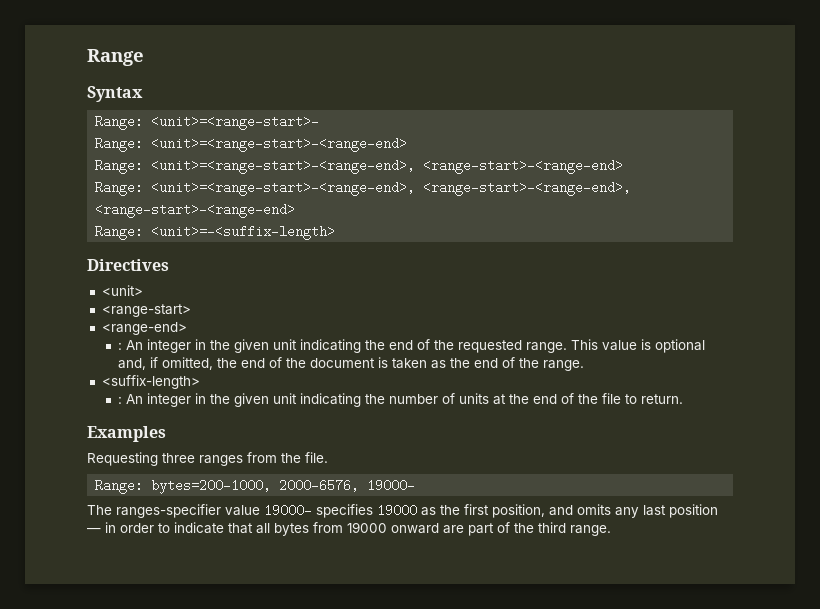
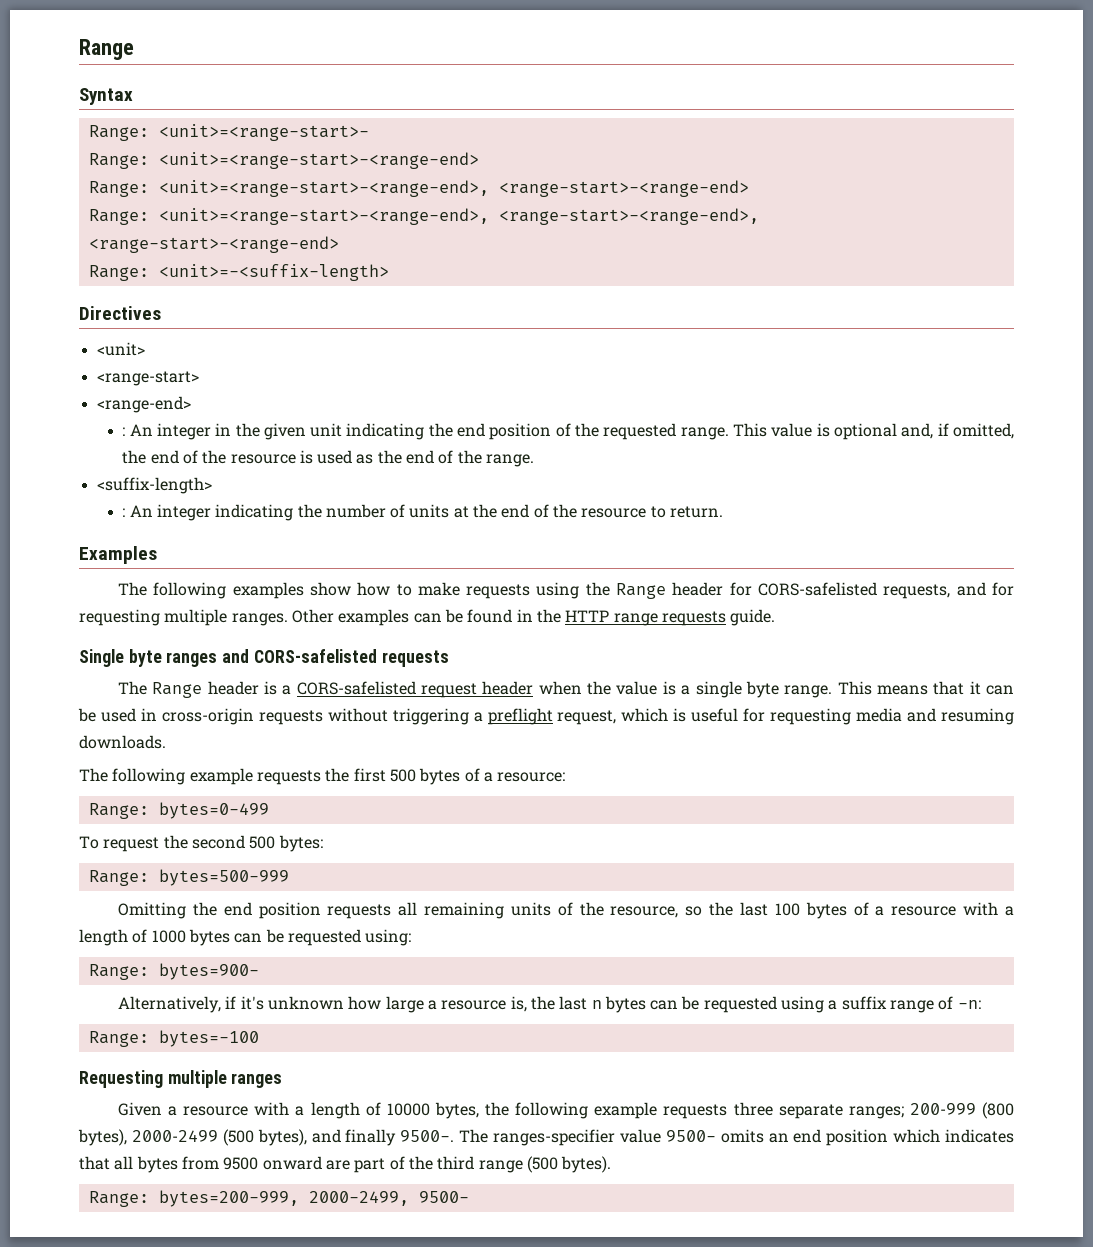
(413, 345) none -> [489,423,552,440] position
[309,357,427,369] document is taken -> [230,450,353,464] resource is used
[194,393,297,407] in the given unit -> (211, 512) none
[601,393,621,404] file -> [581,508,647,518] resource
[87,452,328,466] [95,479,416,494] [87,504,718,518] [87,522,224,534] Requesting three ranges from the file. // Range: bytes=200-1000, 2000-6576, 19000- // The ranges-specifier value 19000- specifies 19000 as the first position, and omits any last position — in order to indicate -> [117,582,1015,599] [79,609,776,626] [79,649,449,667] [117,681,1015,698] [78,708,1015,725] [79,735,166,749] [79,768,566,785] [88,802,269,819] [79,835,323,852] [88,869,289,886] [117,902,1015,919] [79,929,412,946] [88,963,259,980] [117,996,981,1013] [88,1030,259,1047] [79,1070,283,1088] [117,1102,1015,1119] [78,1129,1014,1146] The following examples show how to make requests using the Range header for CORS-safelisted requests, and for requesting multiple ranges. Other examples can be found in the HTTP range requests guide. // Single byte ranges and CORS-safelisted requests // The Range header is a CORS-safelisted request header when the value is a single byte range. This means that it can be used in cross-origin requests without triggering a preflight request, which is useful for requesting media and resuming downloads. // The following example requests the first 500 bytes of a resource: // Range: bytes=0-499 // To request the second 500 bytes: // Range: bytes=500-999 // Omitting the end position requests all remaining units of the resource, so the last 100 bytes of a resource with a length of 1000 bytes can be requested using: // Range: bytes=900- // Alternatively, if it's unknown how large a resource is, the last n bytes can be requested using a suffix range of -n: // Range: bytes=-100 // Requesting multiple ranges // Given a resource with a length of 10000 bytes, the following example requests three separate ranges; 200-999 (800 bytes), 2000-2499 (500 bytes), and finally 9500-. The ranges-specifier value 9500- omits an end position which indicates
[347,522,387,533] 19000 -> [223,1157,259,1170] 9500
[570,525,611,536] range. -> [478,1156,612,1173] [88,1190,469,1207] range (500 bytes). // Range: bytes=200-999, 2000-2499, 9500-

